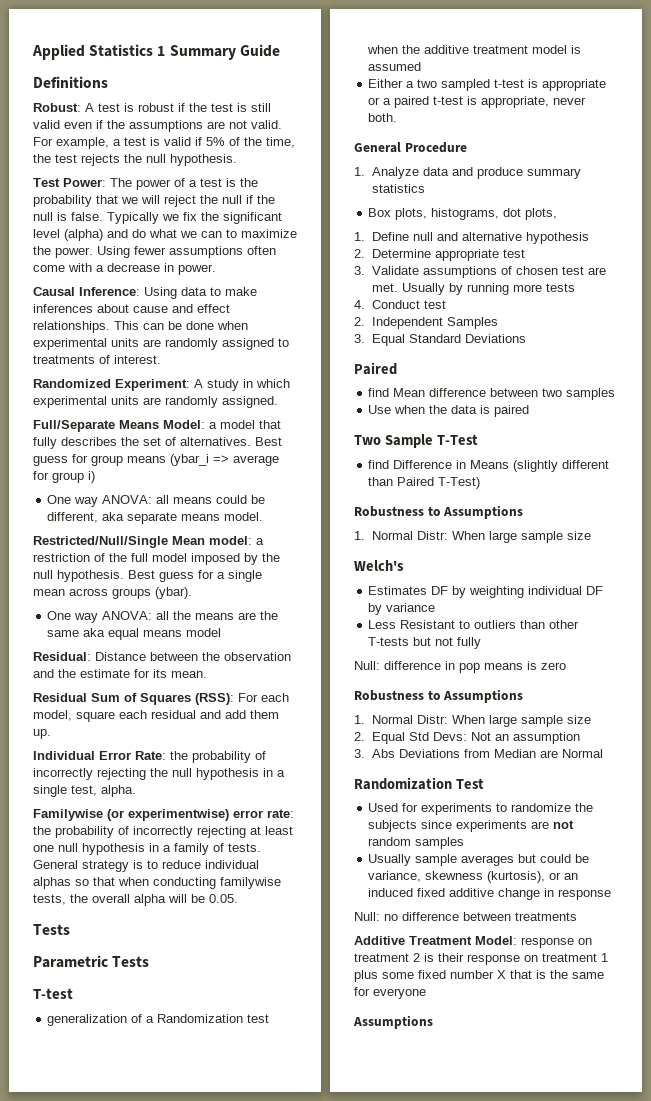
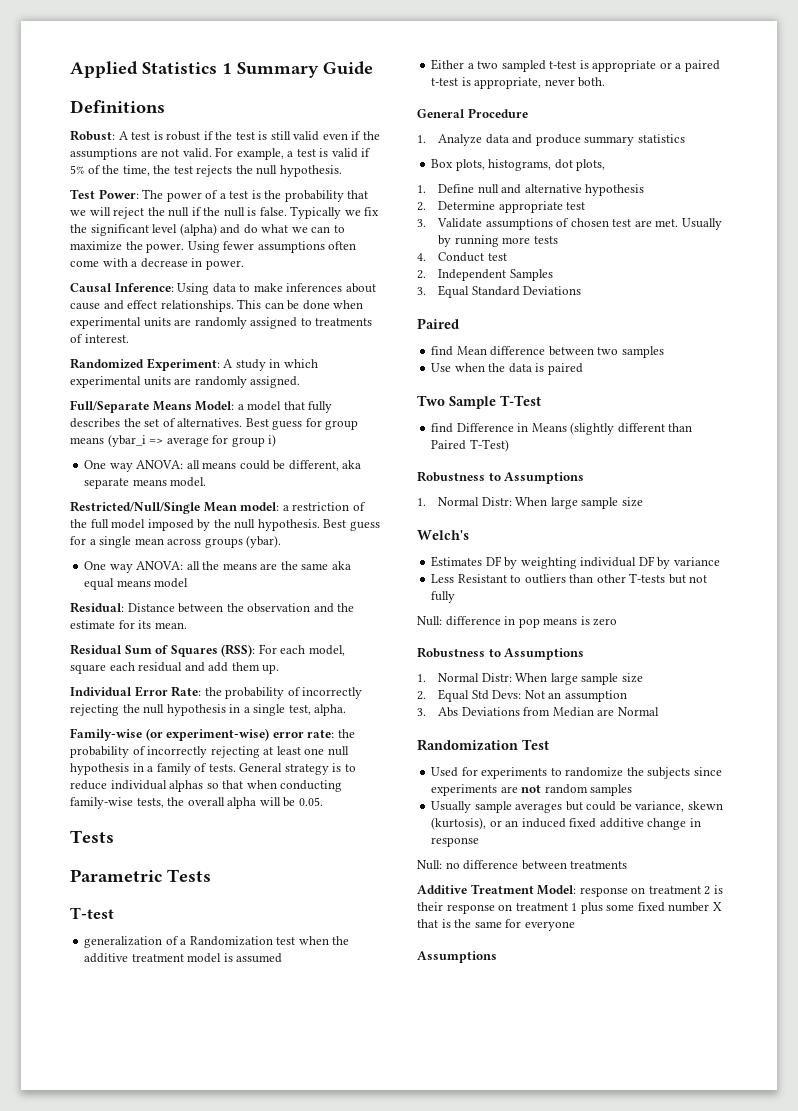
[33,809,229,821] Familywise (or experimentwise) -> [70,728,270,741] Family-wise (or experiment-wise)
[220,877,281,889] familywise -> [70,797,133,809] family-wise
[425,871,484,880] skewness -> [687,801,723,810] skewn

